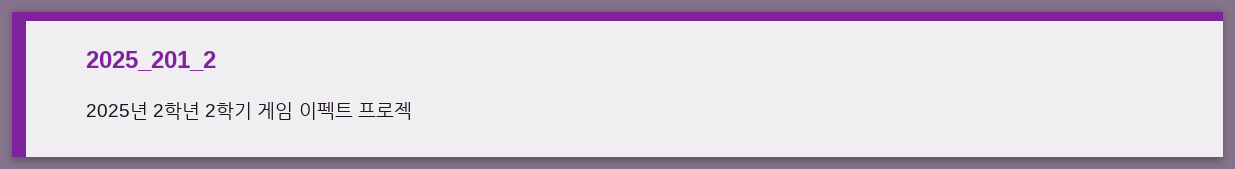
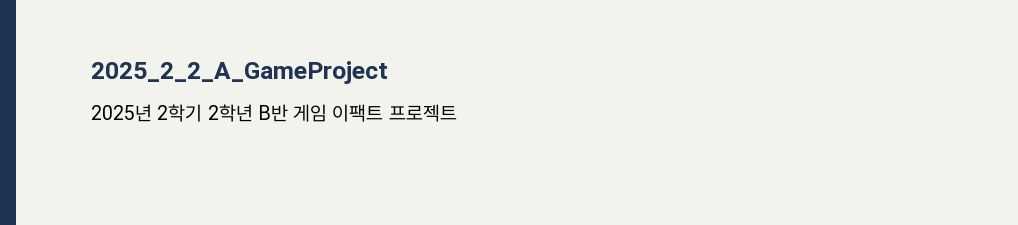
[86,51,216,71] 2025_201_2 -> [91,61,388,84] 2025_2_2_A_GameProject
[153,102,412,120] 2학년 2학기 게임 이펙트 프로젝 -> [157,104,457,122] 2학기 2학년 B반 게임 이팩트 프로젝트

